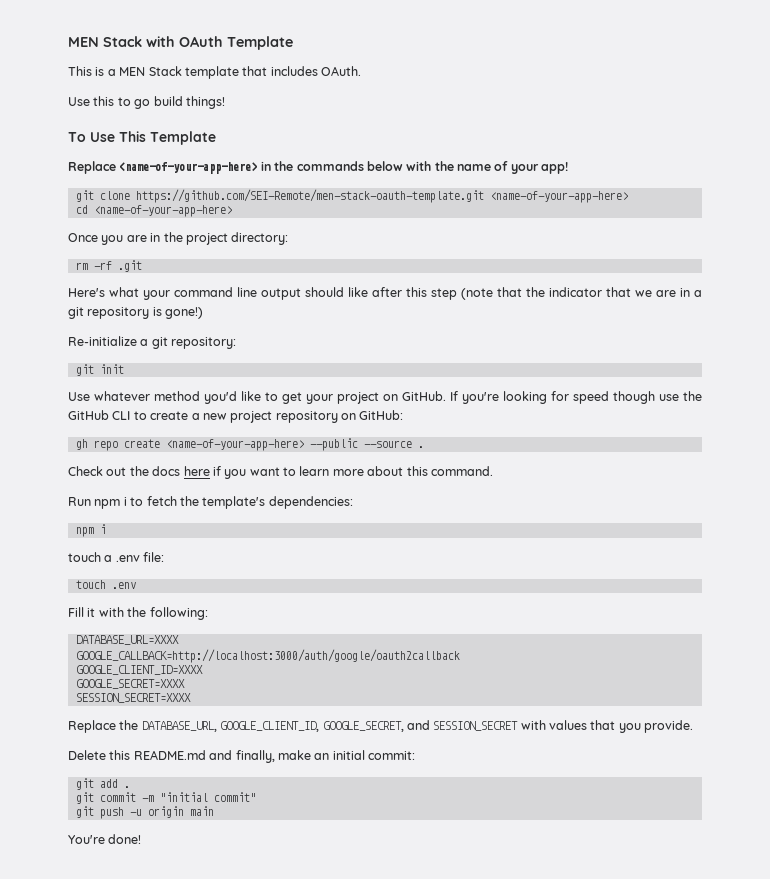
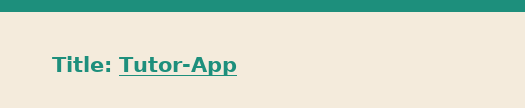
[68,36,293,50] [68,66,361,79] [68,96,225,109] [68,131,216,145] [68,161,569,174] [75,189,628,203] [75,205,232,217] [68,232,289,245] [75,260,142,272] [68,287,702,300] [68,307,204,319] [68,336,237,349] [75,364,124,376] [68,391,702,404] [68,410,404,423] [75,438,424,451] [68,466,493,479] [68,496,353,509] [75,524,106,537] [68,552,165,562] [75,580,136,589] [68,607,208,620] [75,635,179,645] [75,649,460,663] [75,665,203,675] [75,679,185,689] [75,693,191,703] [68,720,694,733] [68,750,415,763] [75,778,130,790] [75,792,256,804] [75,806,214,819] [68,834,142,844] MEN Stack with OAuth Template // This is a MEN Stack template that includes OAuth. // Use this to go build things! // To Use This Template // Replace <name-of-your-app-here> in the commands below with the name of your app! // git clone https://github.com/SEI-Remote/men-stack-oauth-template.git <name-of-your-app-here> // cd <name-of-your-app-here> // Once you are in the project directory: // rm -rf .git // Here's what your command line output should like after this step (note that the indicator that we are in a git repository is gone!) // Re-initialize a git repository: // git init // Use whatever method you'd like to get your project on GitHub. If you're looking for speed though use the GitHub CLI to create a new project repository on GitHub: // gh repo create <name-of-your-app-here> --public --source . // Check out the docs here if you want to learn more about this command. // Run npm i to fetch the template's dependencies: // npm i // touch a .env file: // touch .env // Fill it with the following: // DATABASE_URL=XXXX // GOOGLE_CALLBACK=http://localhost:3000/auth/google/oauth2callback // GOOGLE_CLIENT_ID=XXXX // GOOGLE_SECRET=XXXX // SESSION_SECRET=XXXX // Replace the DATABASE_URL, GOOGLE_CLIENT_ID, GOOGLE_SECRET, and SESSION_SECRET with values that you provide. // Delete this README.md and finally, make an initial commit: // git add . // git commit -m "initial commit" // git push -u origin main // You're done! -> [52,56,237,76] Title: Tutor-App

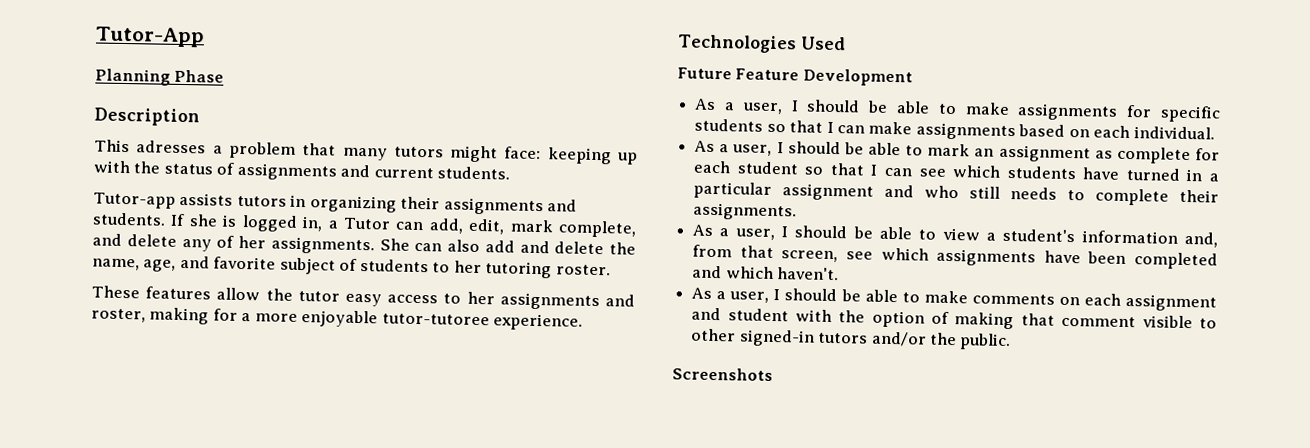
[52,56,112,72] Title: -> (95, 37) none
(237, 66) none -> [95,68,225,86] [94,107,200,127] [94,139,638,165] [93,160,511,181] [93,192,578,216] [92,212,637,238] [92,233,636,255] [92,255,611,279] [91,285,635,311] [91,307,584,331] [677,34,846,54] [677,67,913,87] [694,98,1221,123] [694,118,1215,141] [694,140,1220,165] [693,160,1219,182] [693,181,1219,206] [693,202,798,221] [692,224,1218,248] [692,244,1218,270] [692,265,840,281] [691,287,1217,312] [691,307,1217,330] [691,328,1012,351] [672,367,773,382] // Planning Phase // Description // This adresses a problem that many tutors might face: keeping up with the status of assignments and current students. // Tutor-app assists tutors in organizing their assignments and students. If she is logged in, a Tutor can add, edit, mark complete, and delete any of her assignments. She can also add and delete the name, age, and favorite subject of students to her tutoring roster. // These features allow the tutor easy access to her assignments and roster, making for a more enjoyable tutor-tutoree experience. // Technologies Used // Future Feature Development // As a user, I should be able to make assignments for specific students so that I can make assignments based on each individual. // As a user, I should be able to mark an assignment as complete for each student so that I can see which students have turned in a particular assignment and who still needs to complete their assignments. // As a user, I should be able to view a student's information and, from that screen, see which assignments have been completed and which haven't. // As a user, I should be able to make comments on each assignment and student with the option of making that comment visible to other signed-in tutors and/or the public. // Screenshots

